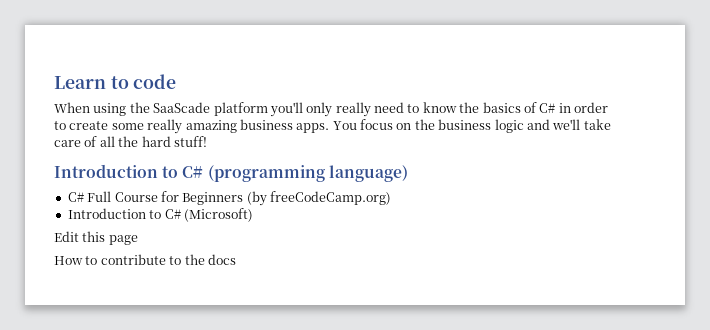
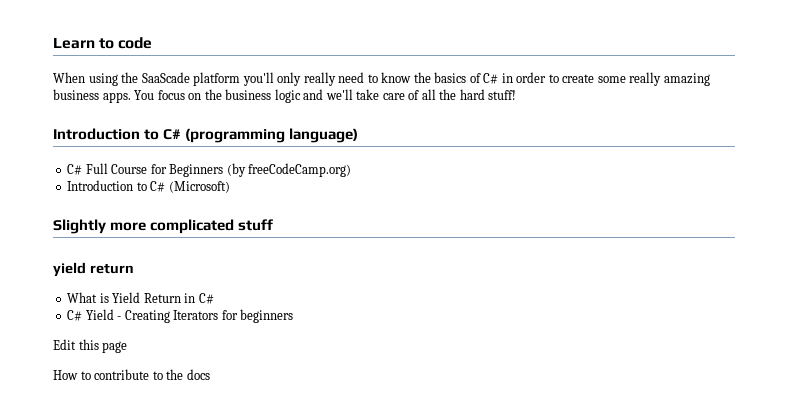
(253, 215) none -> [53,219,274,234] [53,262,134,277] [67,292,214,304] [67,309,294,323] // Slightly more complicated stuff // yield return // What is Yield Return in C# // C# Yield - Creating Iterators for beginners

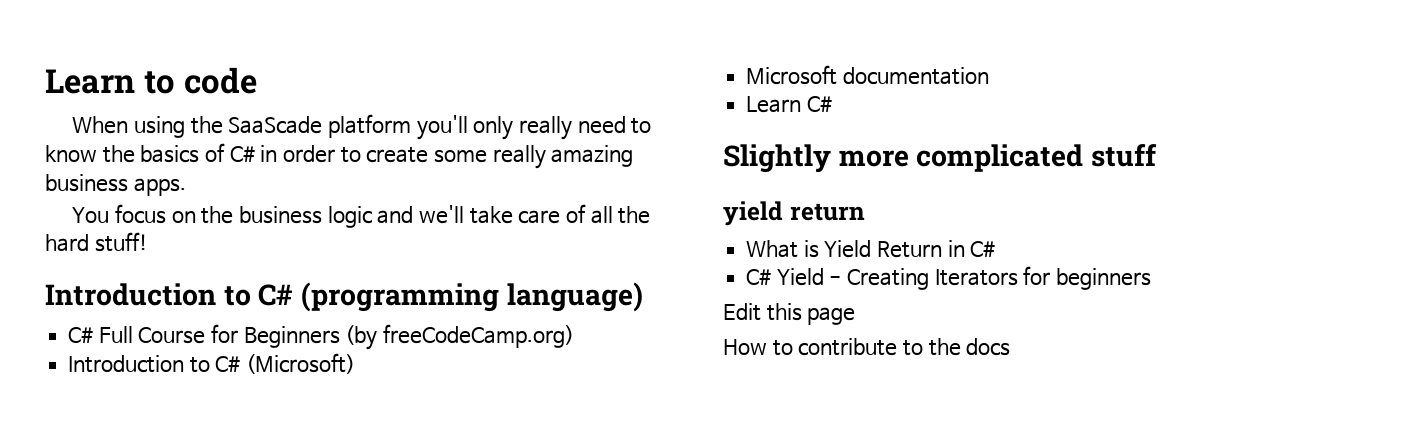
(131, 97) none -> (186, 187) //
(230, 187) none -> [746,65,989,85] [746,96,832,113] // Microsoft documentation // Learn C#

